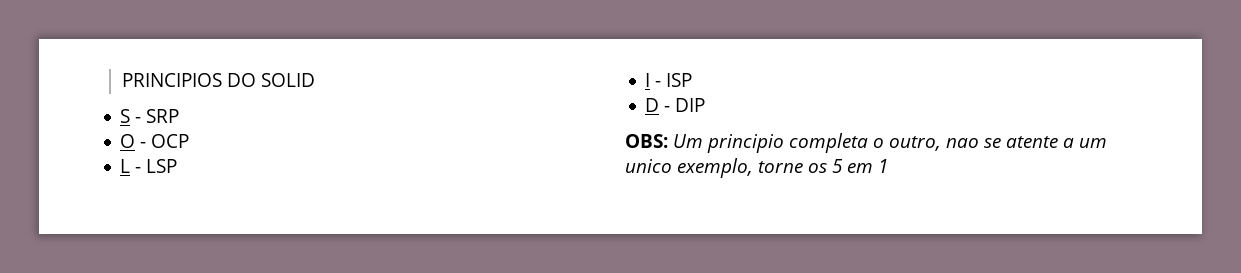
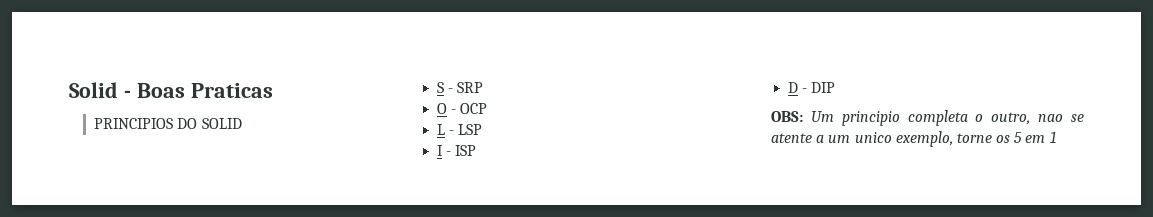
(121, 80) none -> [69,82,273,98] Solid - Boas Praticas //

